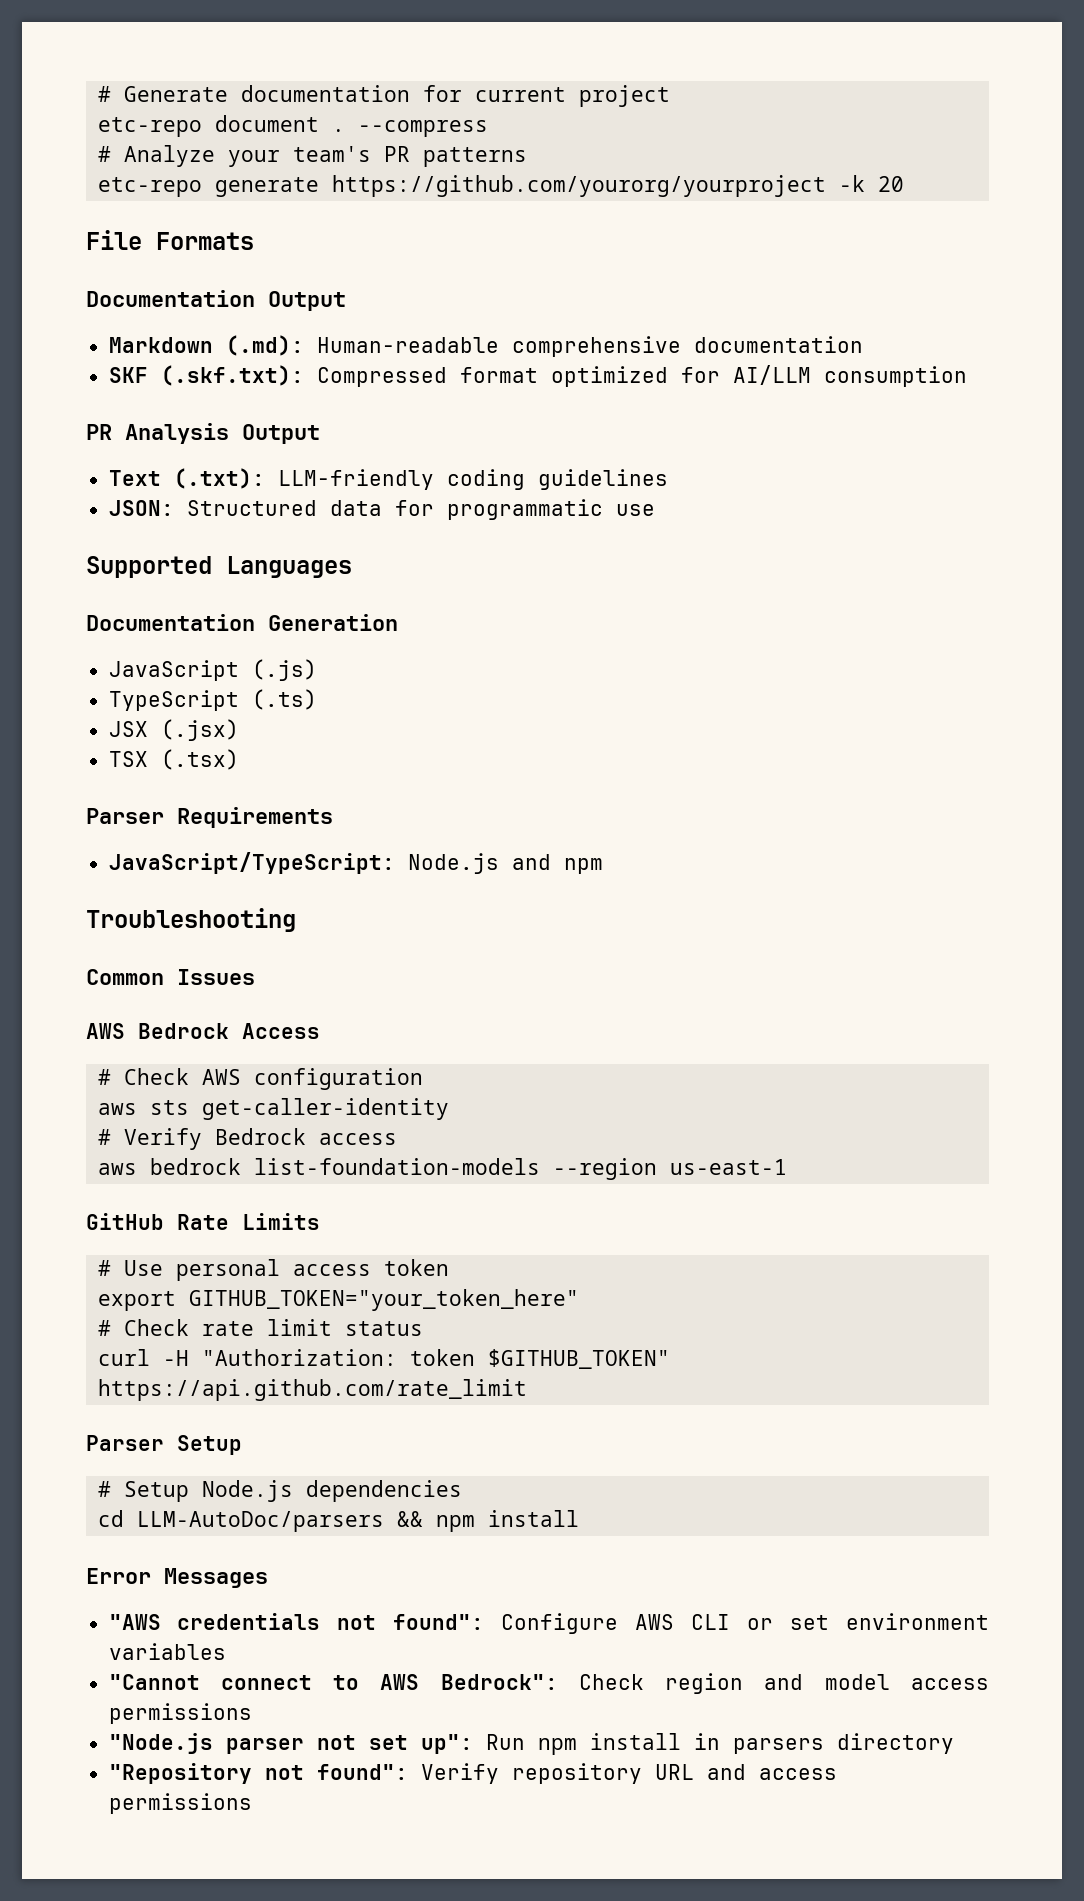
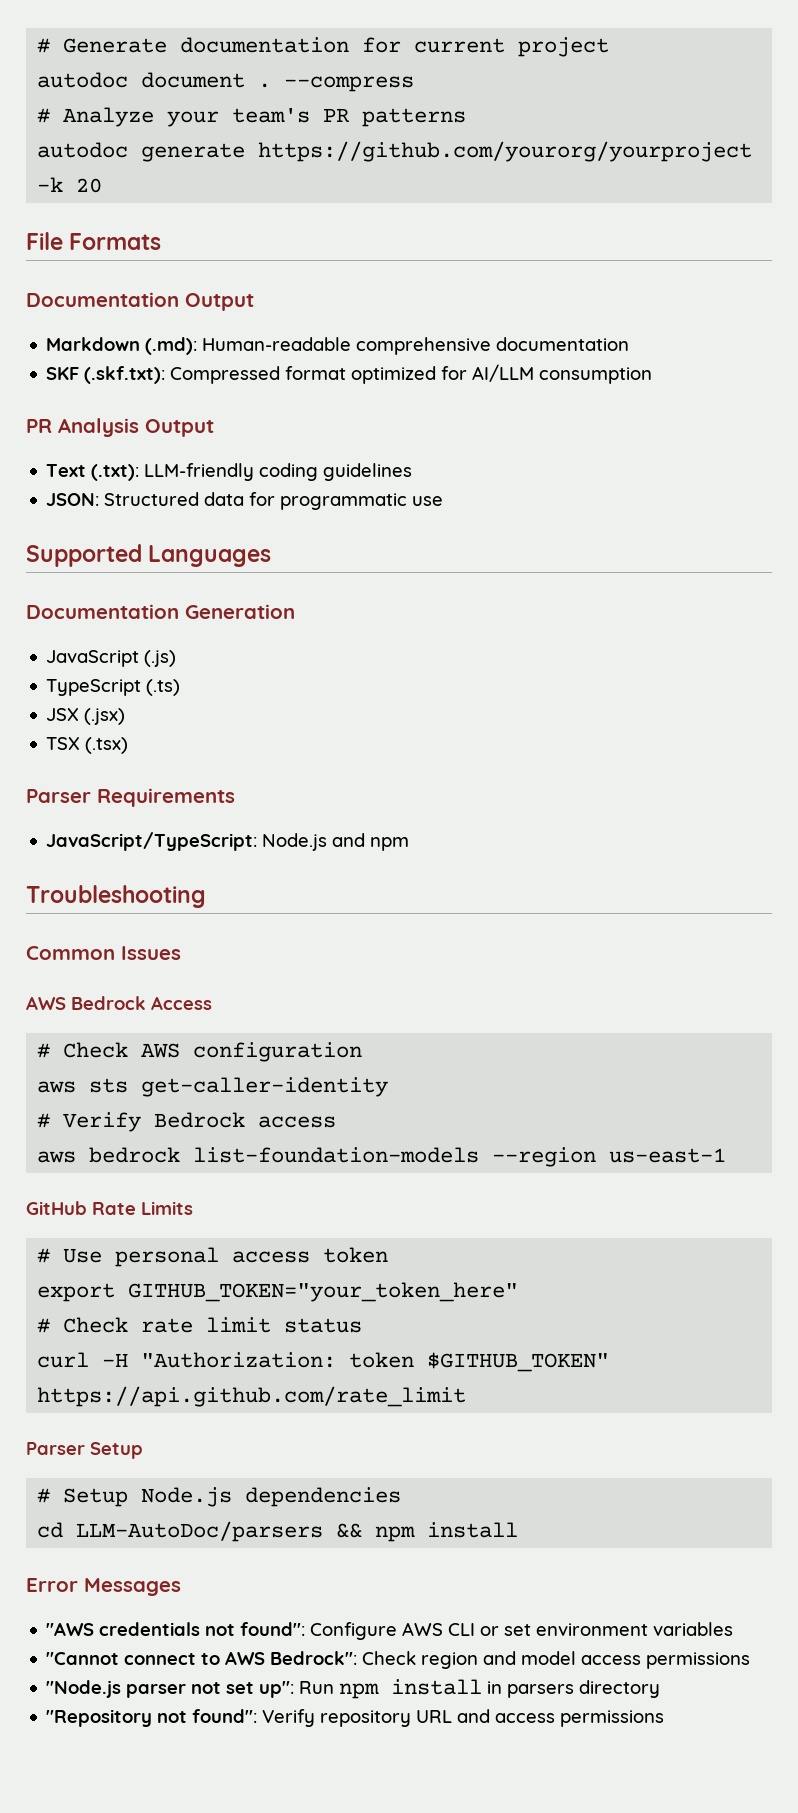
[98,117,203,137] etc-repo -> [37,72,129,88] autodoc
[98,177,203,197] etc-repo -> [37,142,129,158] autodoc

